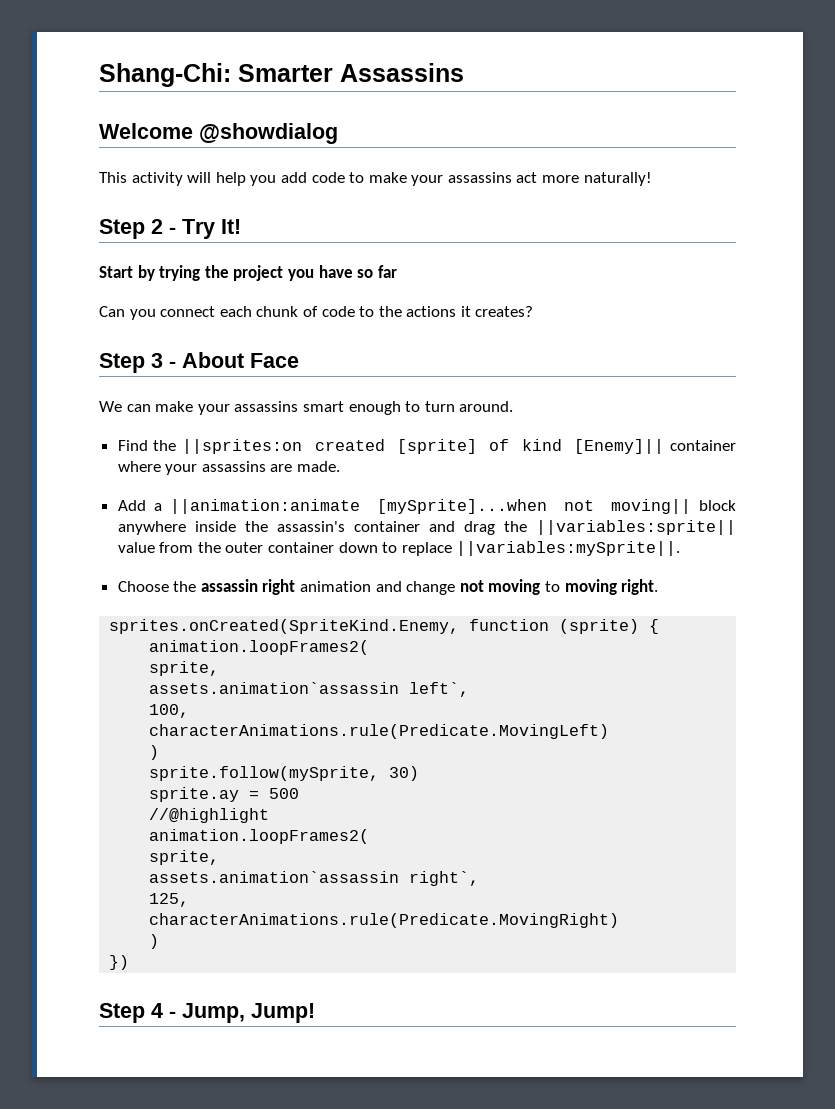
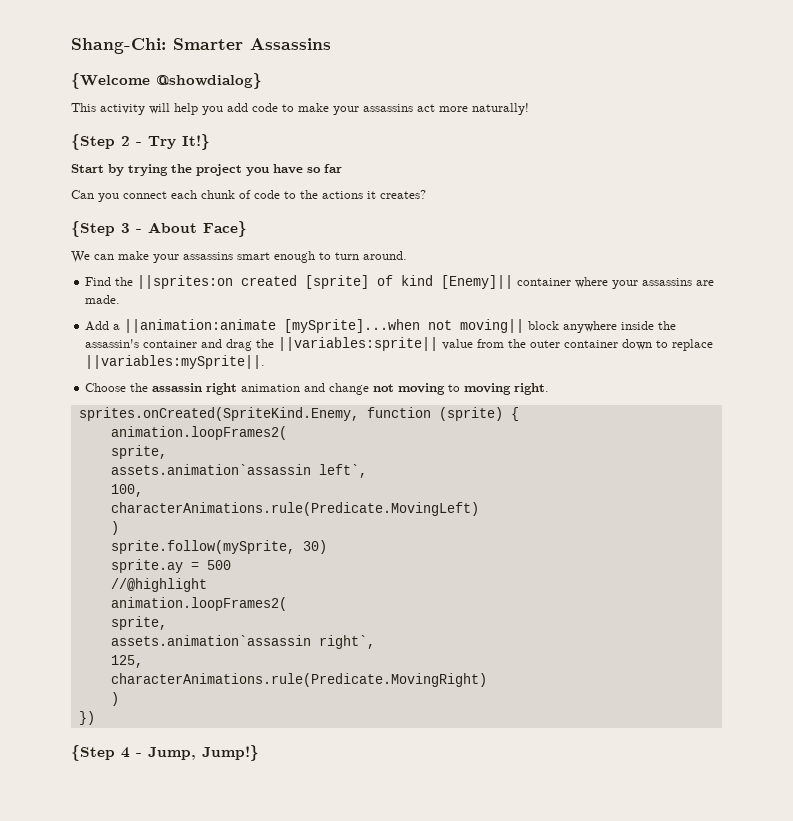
[99,123,338,144] Welcome @showdialog -> [71,73,262,89] {Welcome @showdialog}
[99,219,145,239] Step -> [71,134,115,150] {Step
[221,219,241,234] It! -> [182,134,210,150] It!}
[99,353,145,373] Step -> [71,221,115,237] {Step
[250,353,299,368] Face -> [203,221,247,237] Face}
[99,1003,145,1023] Step -> [71,745,115,761] {Step
[251,1003,315,1023] Jump! -> [202,745,259,761] Jump!}

